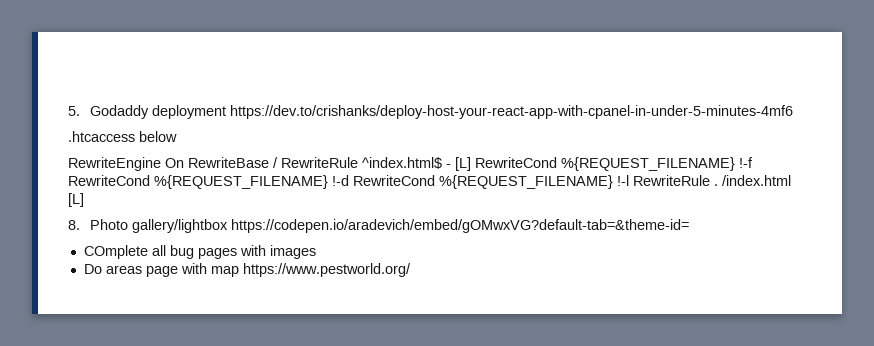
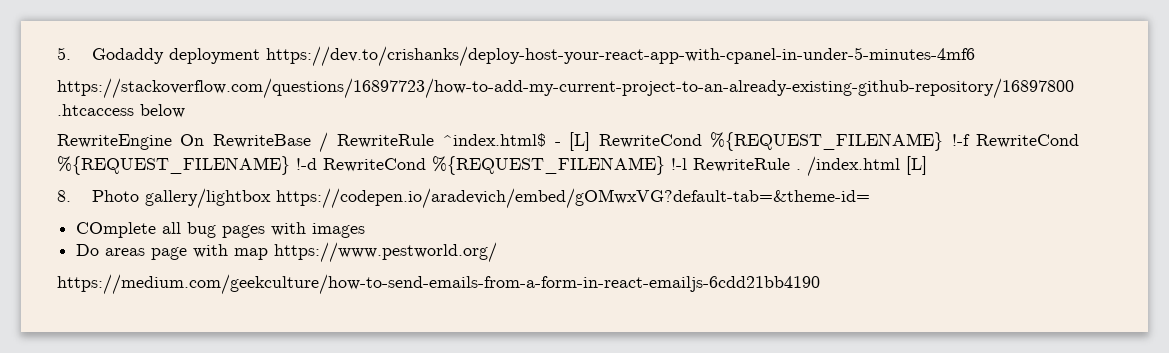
(793, 112) none -> [57,78,1074,99] https://stackoverflow.com/questions/16897723/how-to-add-my-current-project-to-an-already-existing-github-repository/16897800
(411, 270) none -> [57,274,820,295] // https://medium.com/geekculture/how-to-send-emails-from-a-form-in-react-emailjs-6cdd21bb4190

